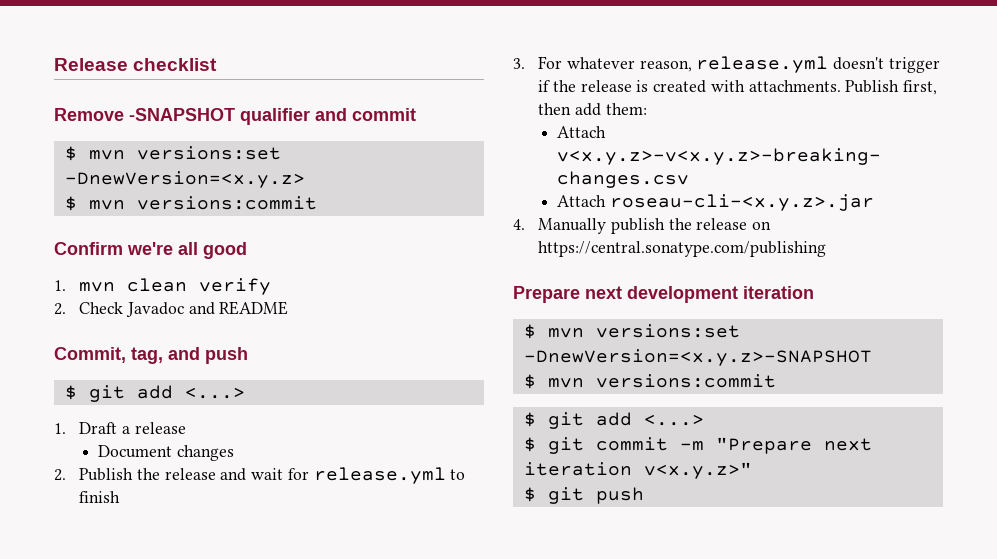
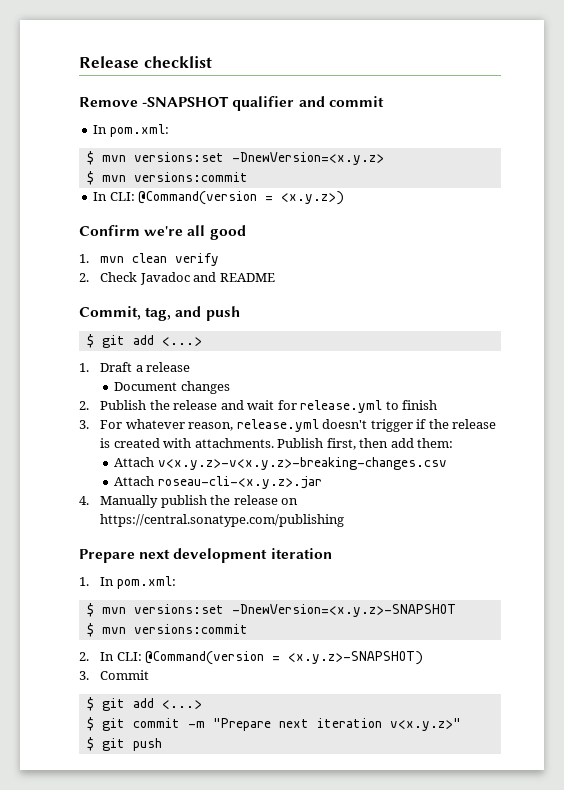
(416, 114) none -> [93,124,169,137] // In pom.xml:
(317, 203) none -> [93,191,345,205] // In CLI: @Command(version = <x.y.z>)
(814, 292) none -> [79,576,176,589] // 1. In pom.xml:
(776, 381) none -> [79,651,424,665] [79,670,150,680] // 2. In CLI: @Command(version = <x.y.z>-SNAPSHOT) // 3. Commit

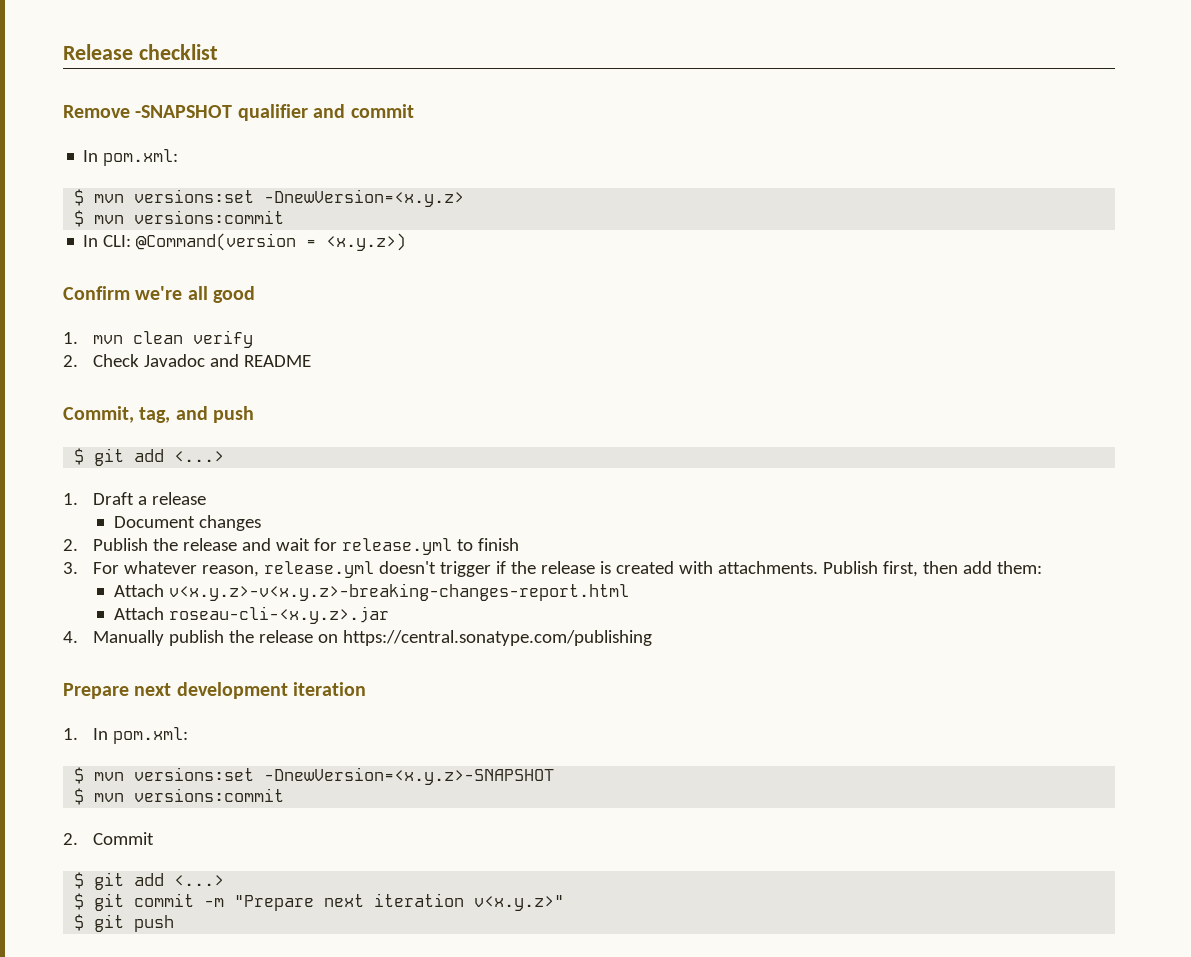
[157,457,447,470] v<x.y.z>-v<x.y.z>-breaking-changes.csv -> [168,583,629,601] v<x.y.z>-v<x.y.z>-breaking-changes-report.html
[100,651,424,665] [79,671,89,680] In CLI: @Command(version = <x.y.z>-SNAPSHOT) // 3. -> (78, 839) none

